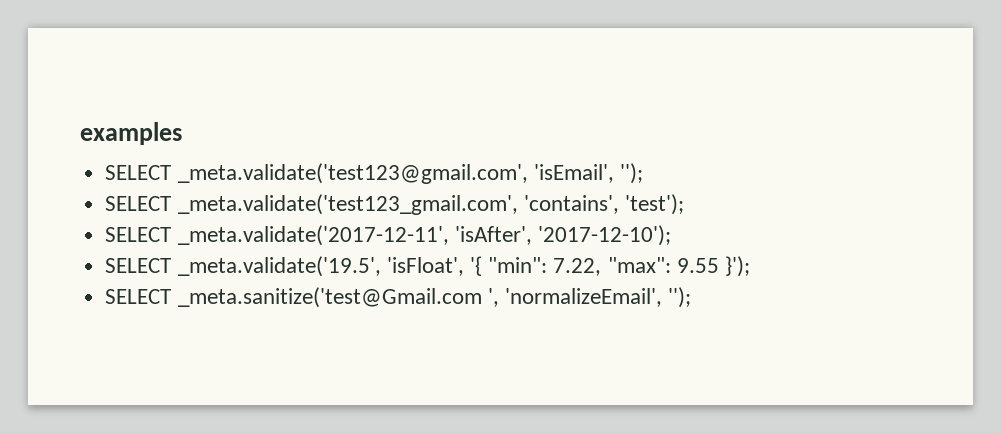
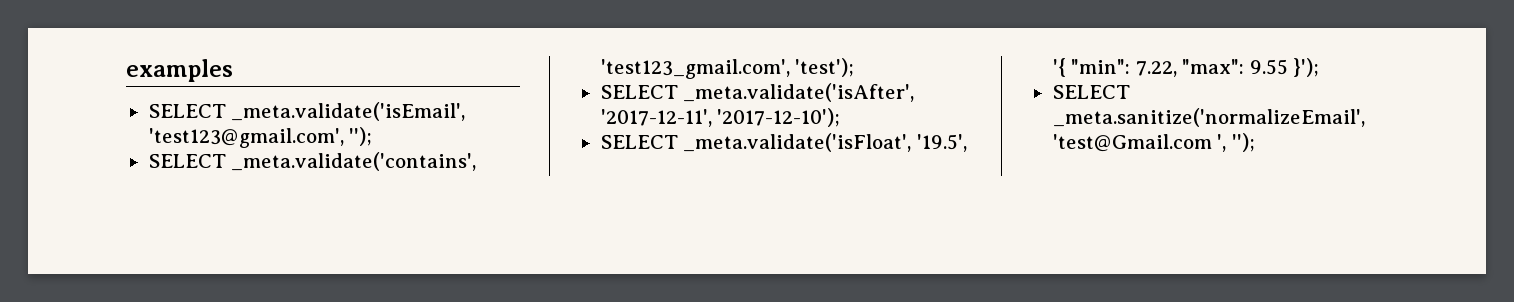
[177,163,614,184] _meta.validate('test123@gmail.com', 'isEmail', -> [231,102,466,121] [148,128,344,148] _meta.validate('isEmail', 'test123@gmail.com',
[177,194,619,215] _meta.validate('test123_gmail.com', 'contains', -> [231,152,477,171] [600,59,790,79] _meta.validate('contains', 'test123_gmail.com',
[177,225,532,246] _meta.validate('2017-12-11', 'isAfter', -> [683,83,915,102] [600,109,712,127] _meta.validate('isAfter', '2017-12-11',
[177,256,464,277] _meta.validate('19.5', 'isFloat', -> [683,133,967,152] _meta.validate('isFloat', '19.5',
[177,287,662,308] _meta.sanitize('test@Gmail.com ', 'normalizeEmail', -> [1052,108,1365,127] [1052,134,1227,152] _meta.sanitize('normalizeEmail', 'test@Gmail.com ',

